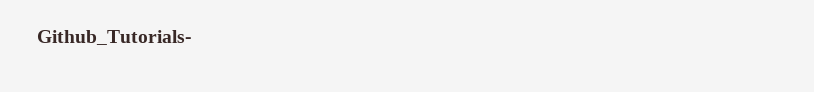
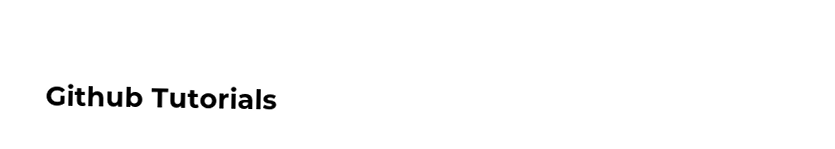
[37,30,192,45] Github_Tutorials- -> [45,83,277,110] Github Tutorials

